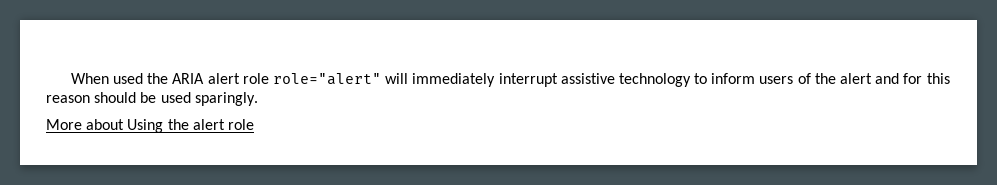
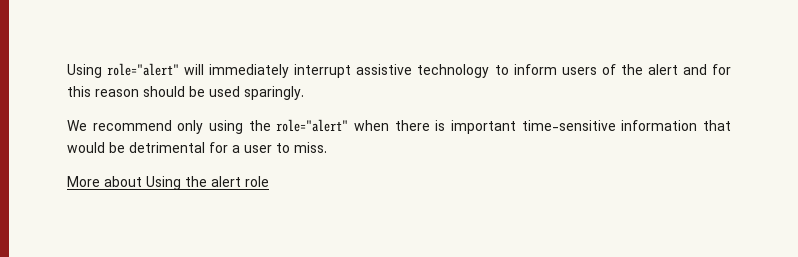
[70,73,269,84] When used the ARIA alert role -> [67,64,102,78] Using
(258, 99) none -> [67,119,731,134] [67,142,327,153] // We recommend only using the role="alert" when there is important time-sensitive information that would be detrimental for a user to miss.

